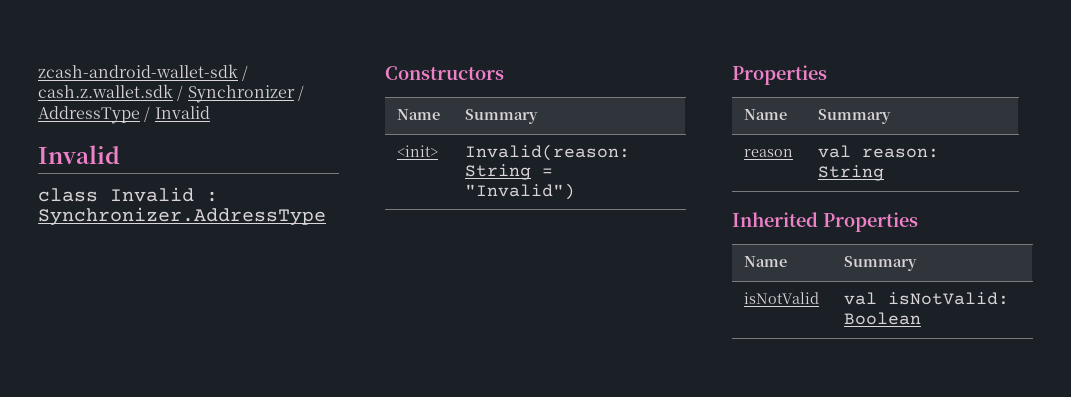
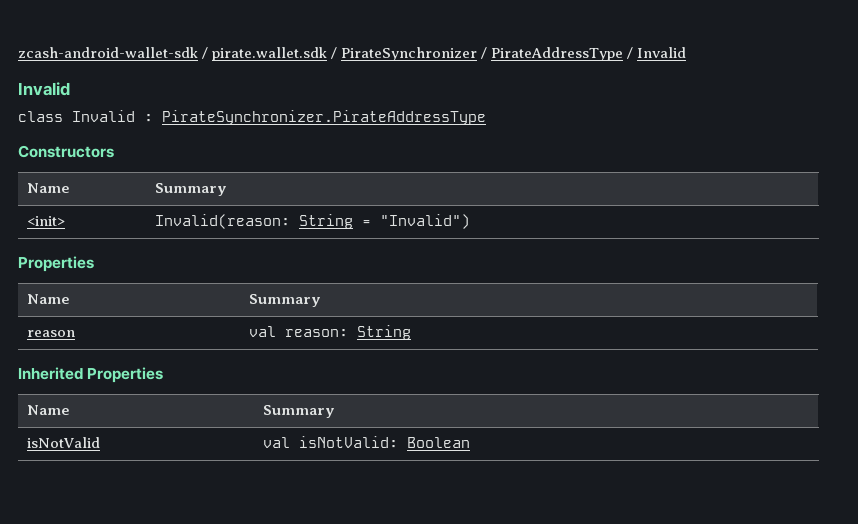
[38,84,304,103] [38,106,140,124] cash.z.wallet.sdk / Synchronizer / AddressType -> [212,47,624,61] pirate.wallet.sdk / PirateSynchronizer / PirateAddressType
[38,207,326,226] Synchronizer.AddressType -> [162,110,486,125] PirateSynchronizer.PirateAddressType

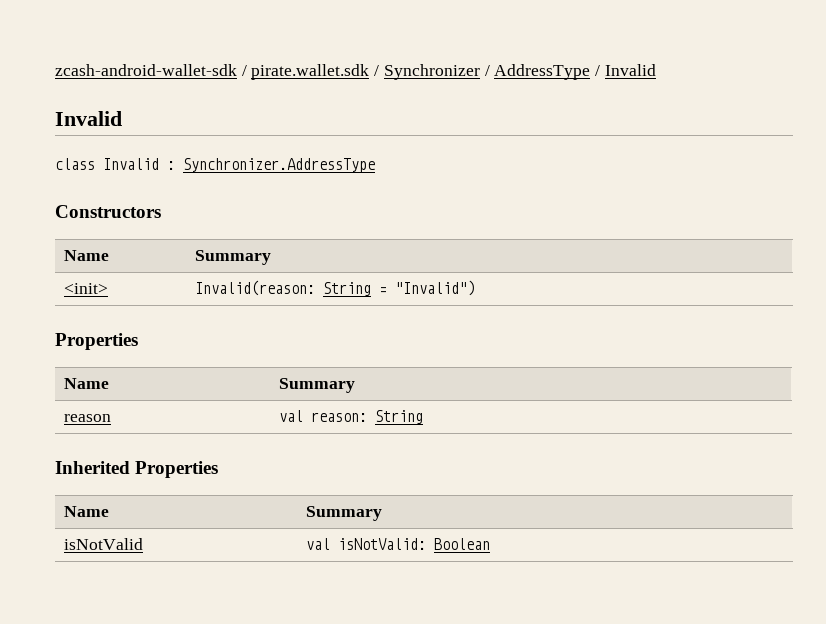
[341,47,624,61] PirateSynchronizer / PirateAddressType -> [383,64,591,80] Synchronizer / AddressType
[162,110,486,125] PirateSynchronizer.PirateAddressType -> [183,158,375,173] Synchronizer.AddressType

